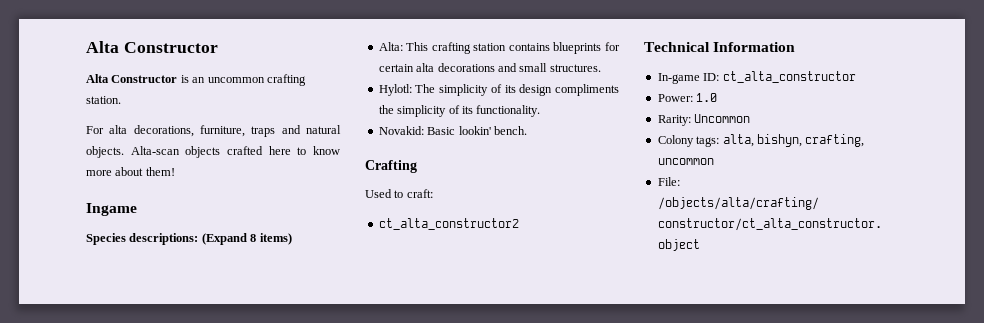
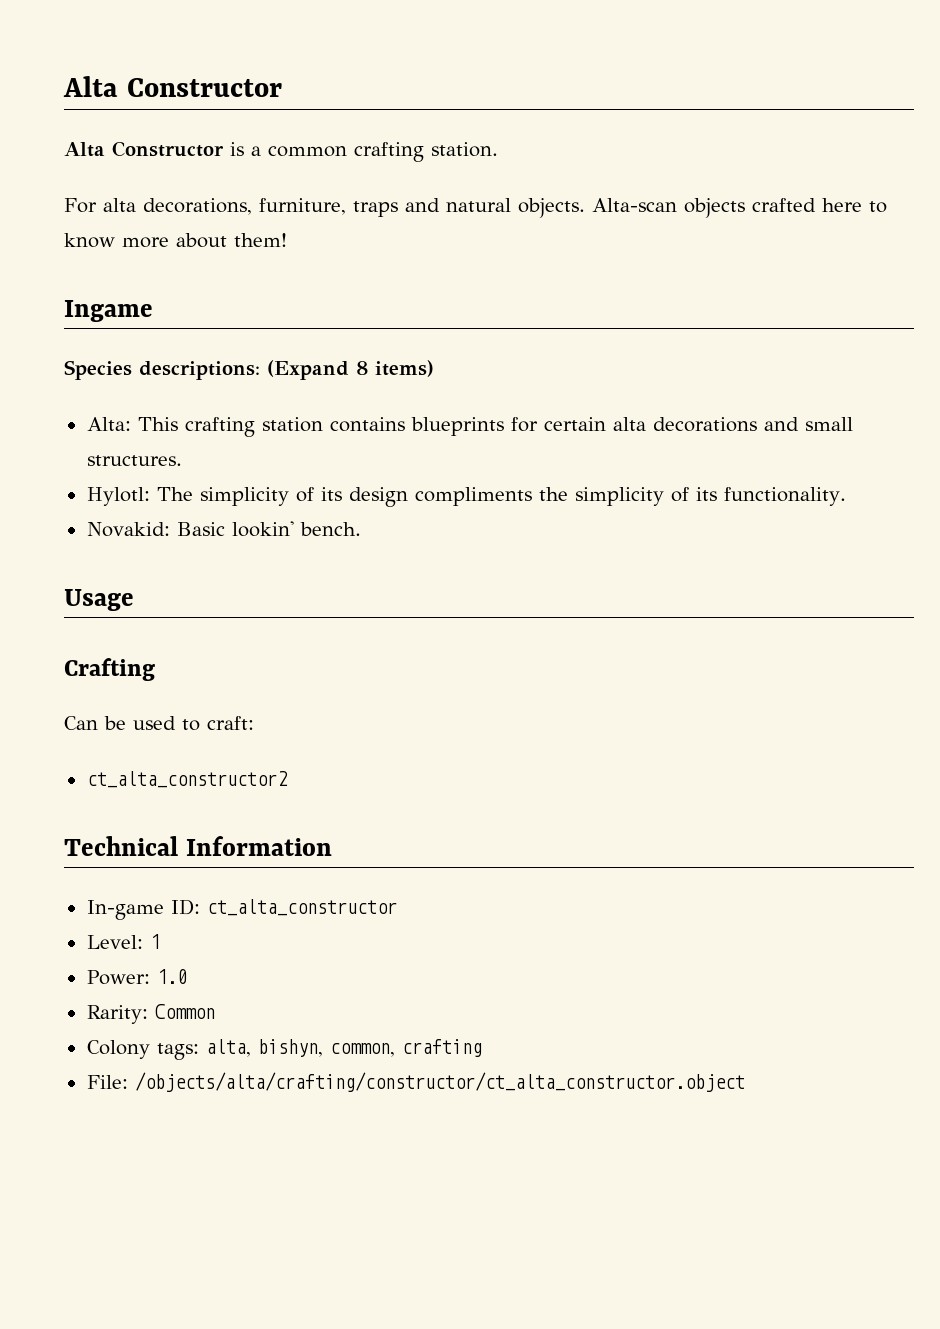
[192,77,265,83] an uncommon -> [251,146,347,157] a common
(527, 130) none -> [64,589,134,611] // Usage
[365,189,392,198] Used -> [64,716,176,730] Can be used
(856, 77) none -> [86,934,160,949] // Level: 1
[694,114,751,123] Uncommon -> [154,1004,215,1019] Common
[805,134,865,147] [657,158,714,165] crafting, uncommon -> [329,1039,482,1057] common, crafting

